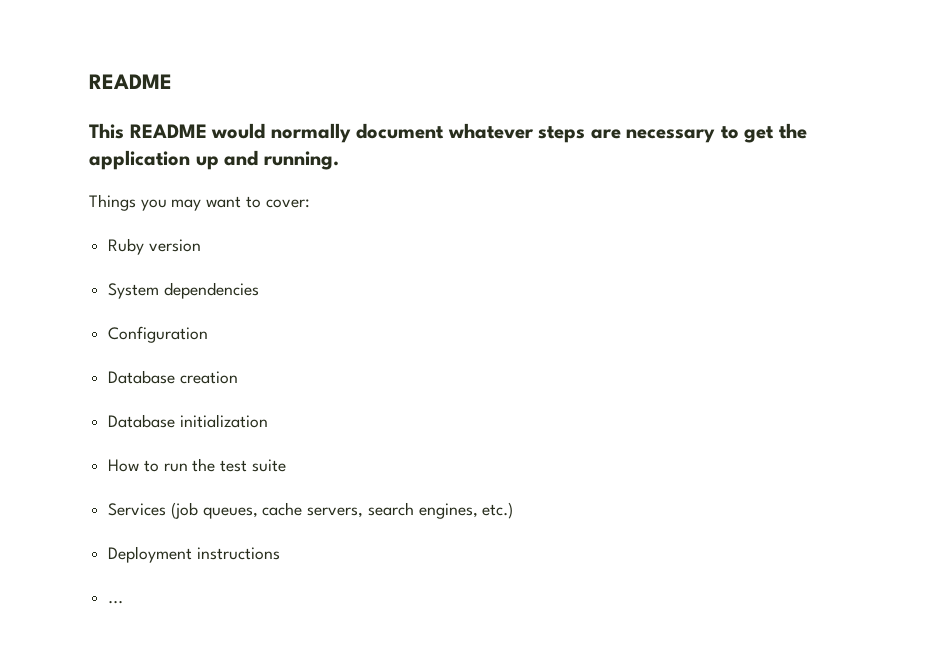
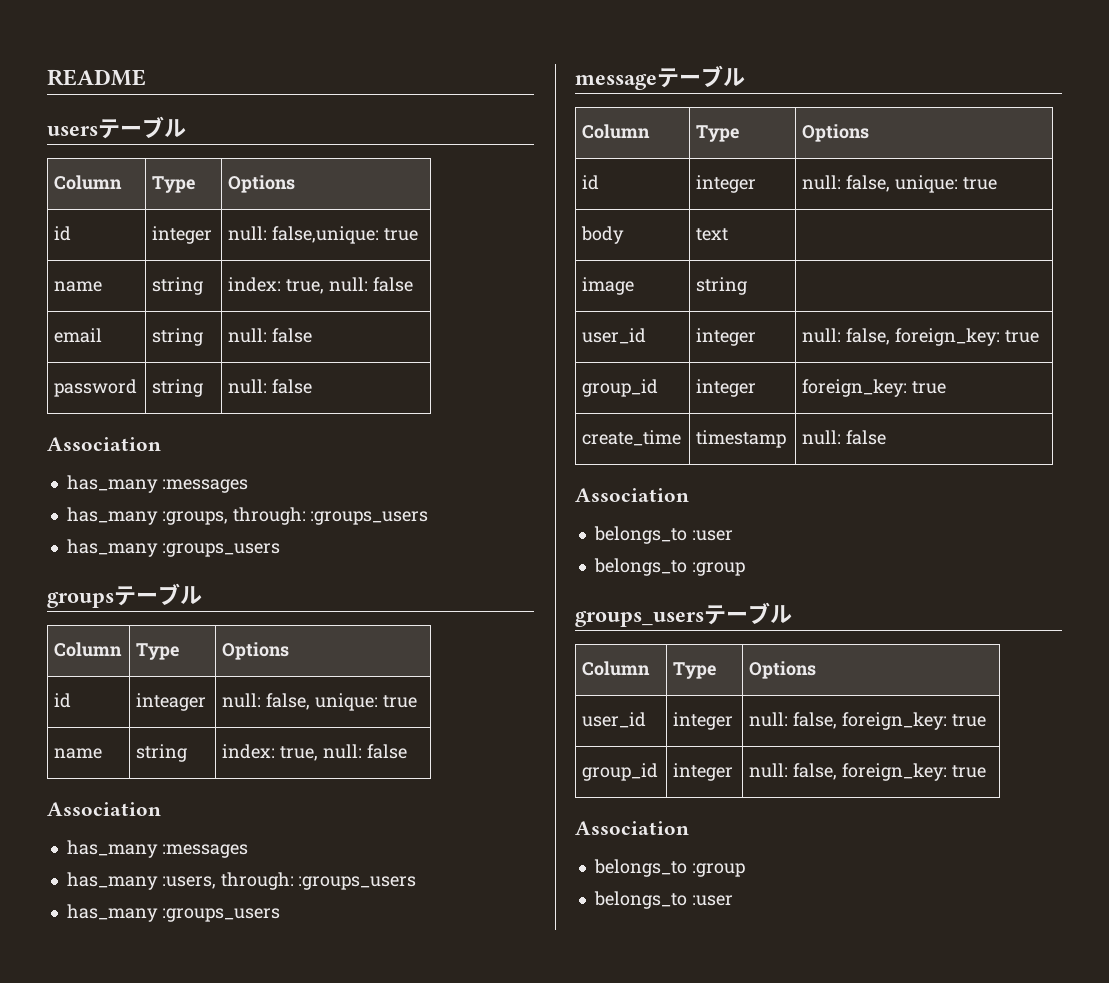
[89,123,807,143] [89,150,339,170] [89,194,310,211] [108,238,201,255] [108,282,259,299] [108,326,209,343] [108,370,238,384] [108,414,268,428] [108,458,286,472] [108,502,514,519] [108,546,280,563] [108,600,124,604] This README would normally document whatever steps are necessary to get the application up and running. // Things you may want to cover: // Ruby version // System dependencies // Configuration // Database creation // Database initialization // How to run the test suite // Services (job queues, cache servers, search engines, etc.) // Deployment instructions // ... -> [47,116,186,139] [54,175,123,190] [152,176,197,193] [228,175,296,193] [54,226,72,241] [152,226,213,244] [228,226,419,244] [54,281,103,292] [152,277,204,295] [228,277,414,294] [54,328,103,343] [152,328,204,346] [228,328,313,343] [54,379,138,397] [152,379,204,397] [228,379,313,394] [47,437,161,451] [66,475,248,493] [66,507,429,525] [66,539,280,557] [47,583,202,608] [54,642,123,657] [136,643,181,660] [222,642,290,660] [54,693,72,708] [136,693,207,711] [222,693,418,711] [54,748,103,759] [136,744,188,762] [222,744,408,761] [47,802,161,816] [66,840,248,858] [66,872,417,890] [66,904,280,922] [575,65,745,90] [582,124,651,139] [696,125,741,142] [802,124,870,142] [582,175,600,190] [696,175,757,193] [802,175,998,193] [581,226,625,244] [696,228,729,241] [582,277,635,295] [696,277,748,295] [582,328,647,344] [696,328,757,346] [802,328,1040,346] [582,379,659,397] [696,379,757,397] [802,379,947,397] [582,430,682,446] [696,430,787,448] [802,430,887,445] [575,488,689,502] [593,526,733,544] [593,558,745,576] [575,602,792,627] [582,661,651,676] [673,662,718,679] [749,661,817,679] [582,712,647,728] [673,712,734,730] [749,712,987,730] [582,763,659,781] [673,763,734,781] [749,763,987,781] [575,821,689,835] [593,859,745,877] [593,891,733,909] usersテーブル // Column | Type | Options // id | integer | null: false,unique: true // name | string | index: true, null: false // email | string | null: false // password | string | null: false // Association // has_many :messages // has_many :groups, through: :groups_users // has_many :groups_users // groupsテーブル // Column | Type | Options // id | inteager | null: false, unique: true // name | string | index: true, null: false // Association // has_many :messages // has_many :users, through: :groups_users // has_many :groups_users // messageテーブル // Column | Type | Options // id | integer | null: false, unique: true // body | text | // image | string | // user_id | integer | null: false, foreign_key: true // group_id | integer | foreign_key: true // create_time | timestamp | null: false // Association // belongs_to :user // belongs_to :group // groups_usersテーブル // Column | Type | Options // user_id | integer | null: false, foreign_key: true // group_id | integer | null: false, foreign_key: true // Association // belongs_to :group // belongs_to :user

